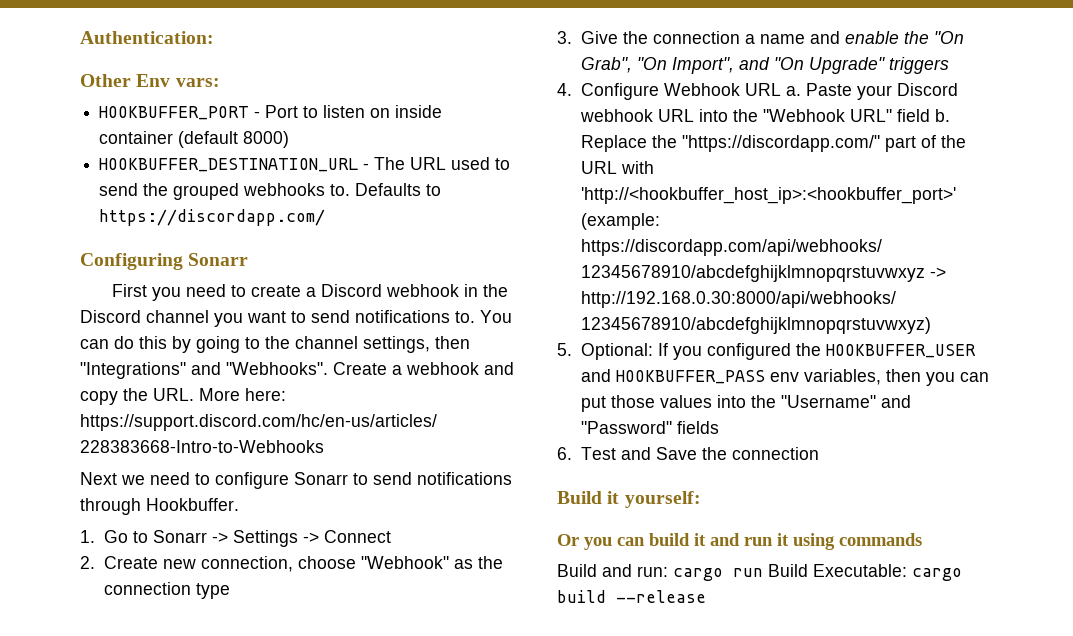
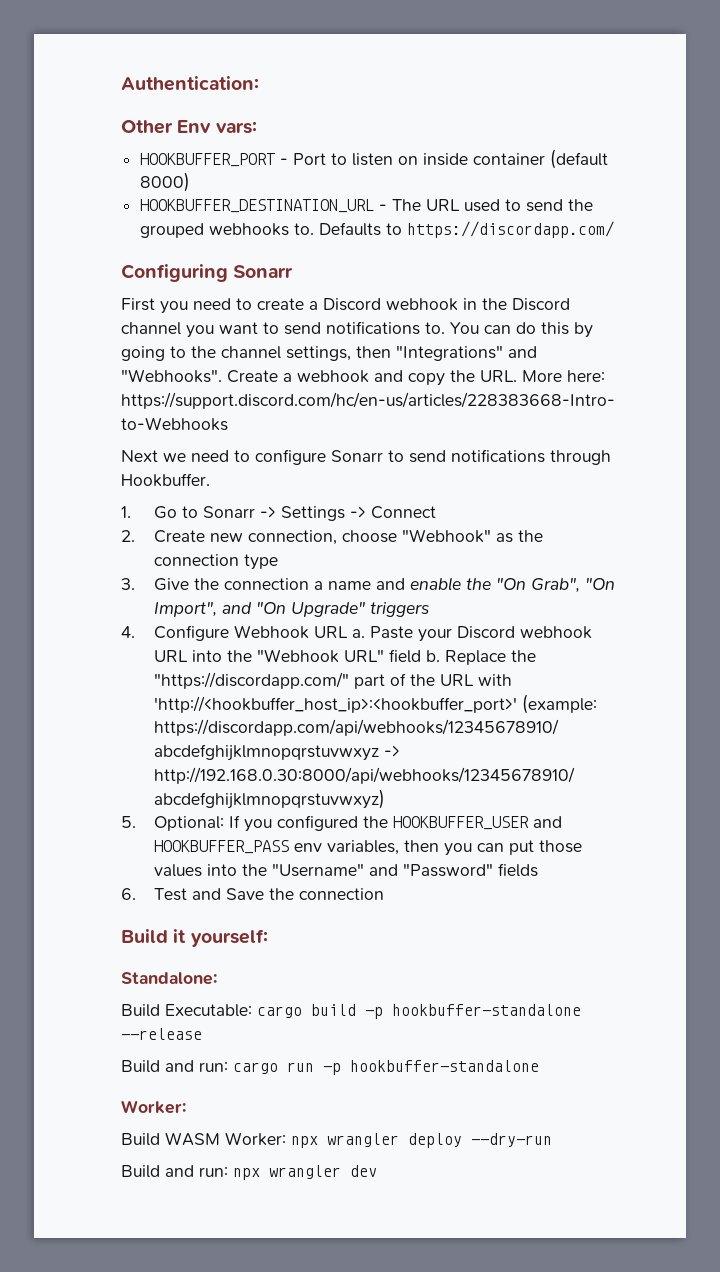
[557,533,922,550] Or you can build it and run it using commands -> [121,972,217,985] [121,1004,581,1019] [121,1028,202,1040] Standalone: // Build Executable: cargo build -p hookbuffer-standalone --release
[768,564,962,581] [557,590,706,603] Build Executable: cargo build --release -> [323,1060,539,1075] [121,1100,186,1114] [121,1132,552,1148] [121,1165,377,1180] -p hookbuffer-standalone // Worker: // Build WASM Worker: npx wrangler deploy --dry-run // Build and run: npx wrangler dev

